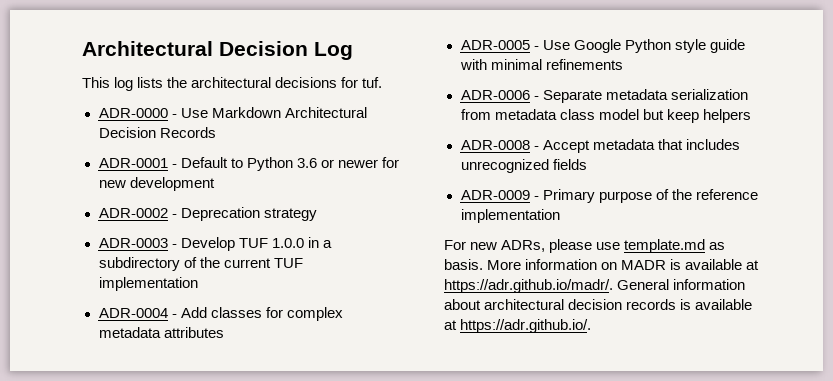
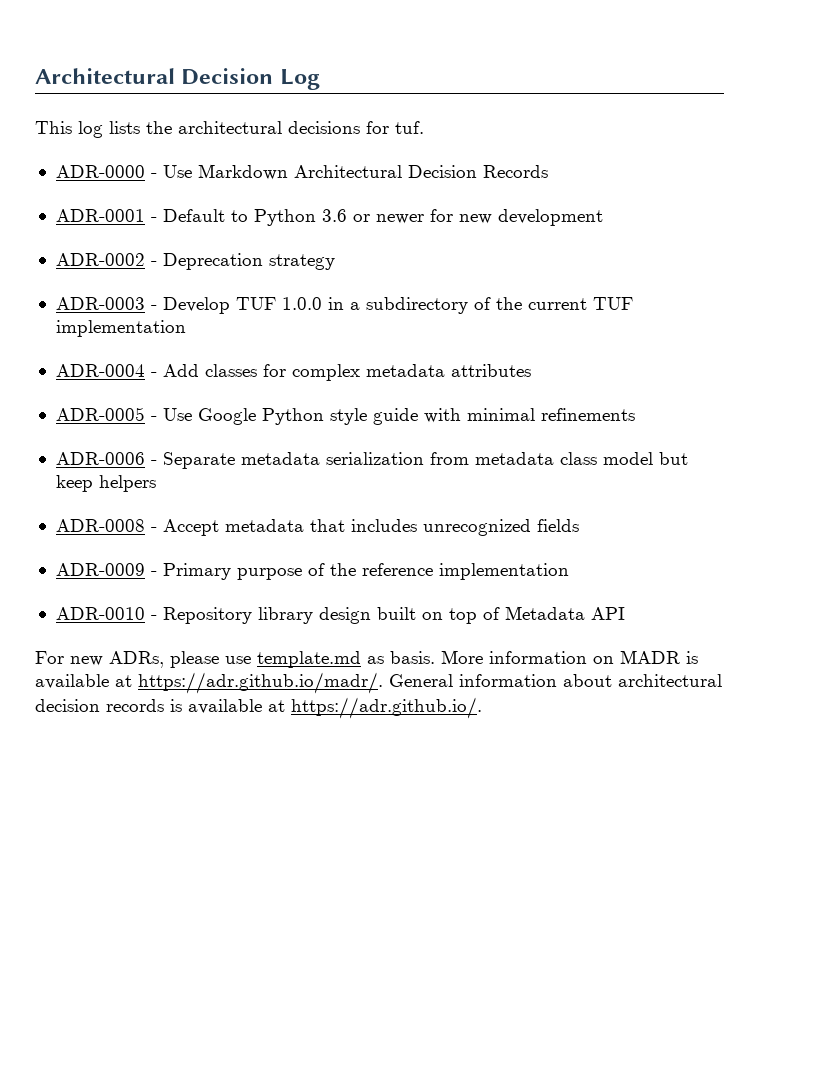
(560, 216) none -> [55,606,625,624] // ADR-0010 - Repository library design built on top of Metadata API

